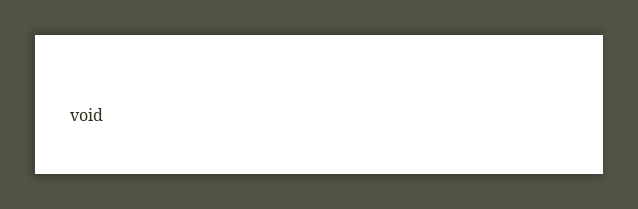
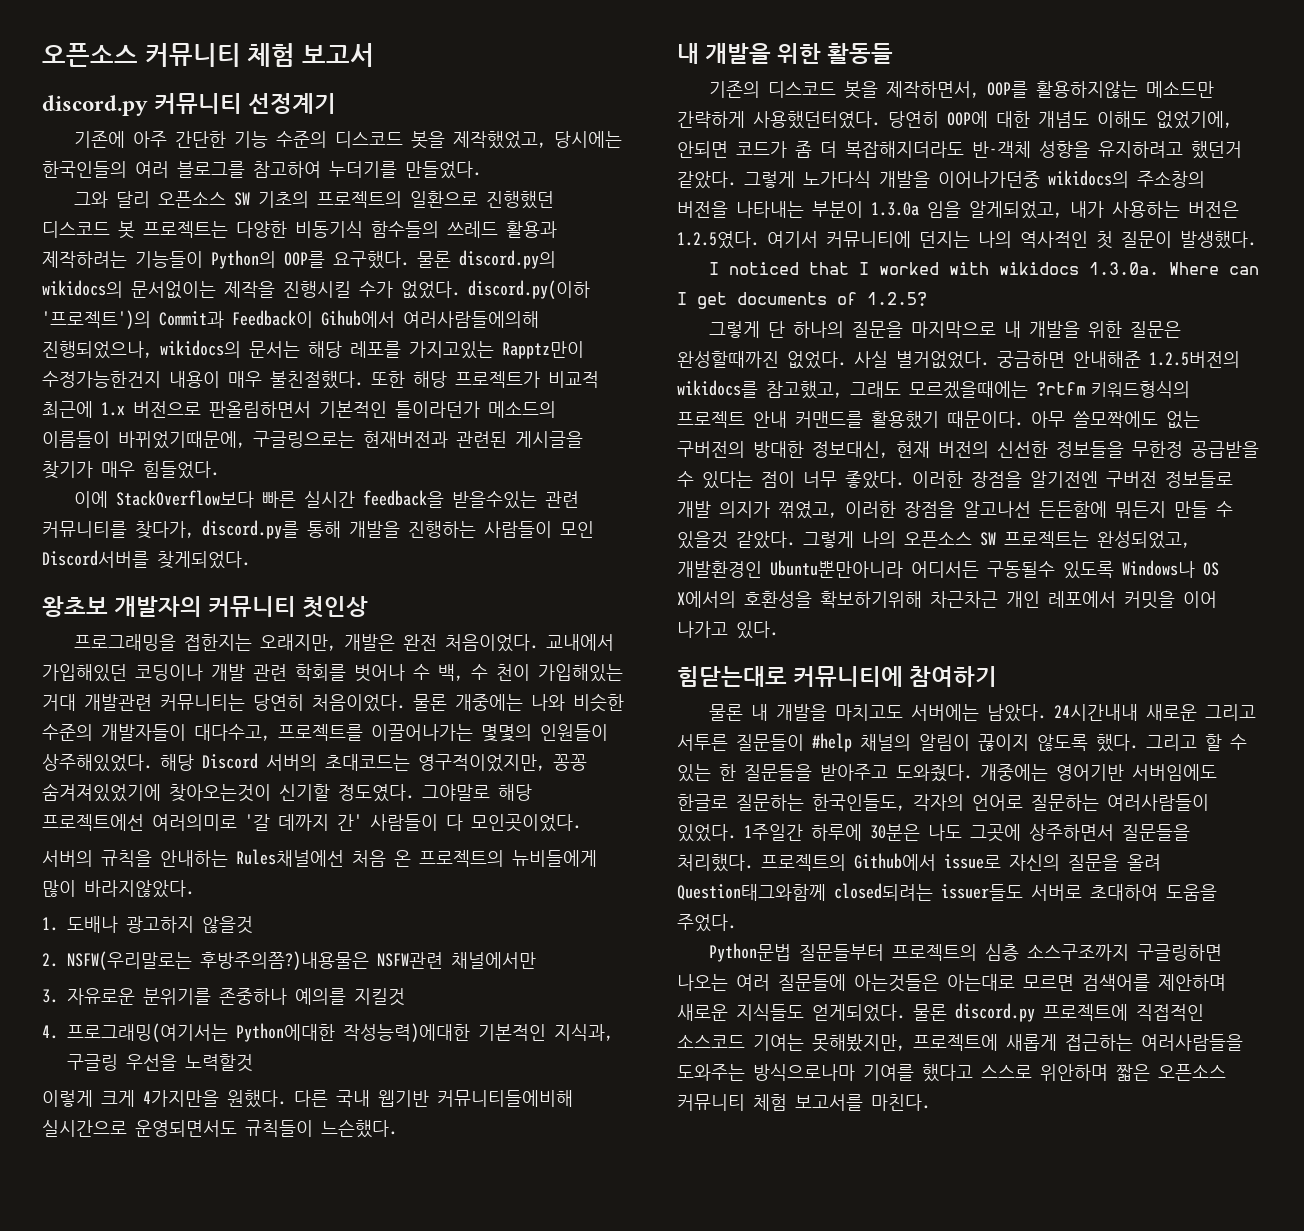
[70,108,103,121] void -> [42,43,374,67] [42,93,337,116] [74,131,623,149] [42,161,481,179] [74,191,555,209] [42,221,557,239] [42,250,556,269] [42,280,590,299] [42,310,539,329] [42,340,584,359] [42,371,599,389] [42,401,556,418] [42,431,583,449] [42,461,219,479] [74,490,580,509] [42,520,594,539] [42,550,250,569] [42,596,369,618] [74,634,615,652] [42,664,623,682] [42,693,624,712] [42,724,608,742] [42,753,587,772] [42,783,532,802] [42,814,581,832] [42,849,597,867] [42,880,194,898] [42,916,253,934] [42,951,536,970] [42,988,405,1006] [42,1023,613,1042] [67,1054,253,1072] [42,1090,573,1108] [42,1119,397,1138] [677,43,894,64] [709,81,1215,99] [677,111,1232,129] [677,141,1242,159] [677,170,1205,189] [677,201,1239,219] [677,231,1256,249] [709,262,1260,275] [677,292,927,309] [709,321,1182,338] [677,351,1240,369] [677,380,1190,399] [677,411,1200,429] [677,441,1259,458] [677,471,1233,489] [677,501,1233,519] [677,531,1190,549] [677,560,1219,579] [677,591,1217,609] [677,621,778,639] [677,666,998,687] [709,704,1257,722] [677,733,1247,752] [677,764,1217,782] [677,794,1209,811] [677,824,1190,842] [677,853,1161,872] [677,883,1217,901] [677,914,736,932] [709,943,1223,962] [677,974,1226,992] [677,1003,1204,1022] [677,1034,1243,1052] [677,1064,1226,1082] [677,1094,930,1111] 오픈소스 커뮤니티 체험 보고서 // discord.py 커뮤니티 선정계기 // 기존에 아주 간단한 기능 수준의 디스코드 봇을 제작했었고, 당시에는 한국인들의 여러 블로그를 참고하여 누더기를 만들었다. // 그와 달리 오픈소스 SW 기초의 프로젝트의 일환으로 진행했던 디스코드 봇 프로젝트는 다양한 비동기식 함수들의 쓰레드 활용과 제작하려는 기능들이 Python의 OOP를 요구했다. 물론 discord.py의 wikidocs의 문서없이는 제작을 진행시킬 수가 없었다. discord.py(이하 '프로젝트')의 Commit과 Feedback이 Gihub에서 여러사람들에의해 진행되었으나, wikidocs의 문서는 해당 레포를 가지고있는 Rapptz만이 수정가능한건지 내용이 매우 불친절했다. 또한 해당 프로젝트가 비교적 최근에 1.x 버전으로 판올림하면서 기본적인 틀이라던가 메소드의 이름들이 바뀌었기때문에, 구글링으로는 현재버전과 관련된 게시글을 찾기가 매우 힘들었다. // 이에 StackOverflow보다 빠른 실시간 feedback을 받을수있는 관련 커뮤니티를 찾다가, discord.py를 통해 개발을 진행하는 사람들이 모인 Discord서버를 찾게되었다. // 왕초보 개발자의 커뮤니티 첫인상 // 프로그래밍을 접한지는 오래지만, 개발은 완전 처음이었다. 교내에서 가입해있던 코딩이나 개발 관련 학회를 벗어나 수 백, 수 천이 가입해있는 거대 개발관련 커뮤니티는 당연히 처음이었다. 물론 개중에는 나와 비슷한 수준의 개발자들이 대다수고, 프로젝트를 이끌어나가는 몇몇의 인원들이 상주해있었다. 해당 Discord 서버의 초대코드는 영구적이었지만, 꽁꽁 숨겨져있었기에 찾아오는것이 신기할 정도였다. 그야말로 해당 프로젝트에선 여러의미로 '갈 데까지 간' 사람들이 다 모인곳이었다. // 서버의 규칙을 안내하는 Rules채널에선 처음 온 프로젝트의 뉴비들에게 많이 바라지않았다. // 1. 도배나 광고하지 않을것 // 2. NSFW(우리말로는 후방주의쯤?)내용물은 NSFW관련 채널에서만 // 3. 자유로운 분위기를 존중하나 예의를 지킬것 // 4. 프로그래밍(여기서는 Python에대한 작성능력)에대한 기본적인 지식과, 구글링 우선을 노력할것 // 이렇게 크게 4가지만을 원했다. 다른 국내 웹기반 커뮤니티들에비해 실시간으로 운영되면서도 규칙들이 느슨했다. // 내 개발을 위한 활동들 // 기존의 디스코드 봇을 제작하면서, OOP를 활용하지않는 메소드만 간략하게 사용했던터였다. 당연히 OOP에 대한 개념도 이해도 없었기에, 안되면 코드가 좀 더 복잡해지더라도 반-객체 성향을 유지하려고 했던거 같았다. 그렇게 노가다식 개발을 이어나가던중 wikidocs의 주소창의 버전을 나타내는 부분이 1.3.0a 임을 알게되었고, 내가 사용하는 버전은 1.2.5였다. 여기서 커뮤니티에 던지는 나의 역사적인 첫 질문이 발생했다. // I noticed that I worked with wikidocs 1.3.0a. Where can I get documents of 1.2.5? // 그렇게 단 하나의 질문을 마지막으로 내 개발을 위한 질문은 완성할때까진 없었다. 사실 별거없었다. 궁금하면 안내해준 1.2.5버전의 wikidocs를 참고했고, 그래도 모르겠을때에는 ?rtfm 키워드형식의 프로젝트 안내 커맨드를 활용했기 때문이다. 아무 쓸모짝에도 없는 구버전의 방대한 정보대신, 현재 버전의 신선한 정보들을 무한정 공급받을 수 있다는 점이 너무 좋았다. 이러한 장점을 알기전엔 구버전 정보들로 개발 의지가 꺾였고, 이러한 장점을 알고나선 든든함에 뭐든지 만들 수 있을것 같았다. 그렇게 나의 오픈소스 SW 프로젝트는 완성되었고, 개발환경인 Ubuntu뿐만아니라 어디서든 구동될수 있도록 Windows나 OS X에서의 호환성을 확보하기위해 차근차근 개인 레포에서 커밋을 이어 나가고 있다. // 힘닫는대로 커뮤니티에 참여하기 // 물론 내 개발을 마치고도 서버에는 남았다. 24시간내내 새로운 그리고 서투른 질문들이 #help 채널의 알림이 끊이지 않도록 했다. 그리고 할 수 있는 한 질문들을 받아주고 도와줬다. 개중에는 영어기반 서버임에도 한글로 질문하는 한국인들도, 각자의 언어로 질문하는 여러사람들이 있었다. 1주일간 하루에 30분은 나도 그곳에 상주하면서 질문들을 처리했다. 프로젝트의 Github에서 issue로 자신의 질문을 올려 Question태그와함께 closed되려는 issuer들도 서버로 초대하여 도움을 주었다. // Python문법 질문들부터 프로젝트의 심층 소스구조까지 구글링하면 나오는 여러 질문들에 아는것들은 아는대로 모르면 검색어를 제안하며 새로운 지식들도 얻게되었다. 물론 discord.py 프로젝트에 직접적인 소스코드 기여는 못해봤지만, 프로젝트에 새롭게 접근하는 여러사람들을 도와주는 방식으로나마 기여를 했다고 스스로 위안하며 짧은 오픈소스 커뮤니티 체험 보고서를 마친다.

